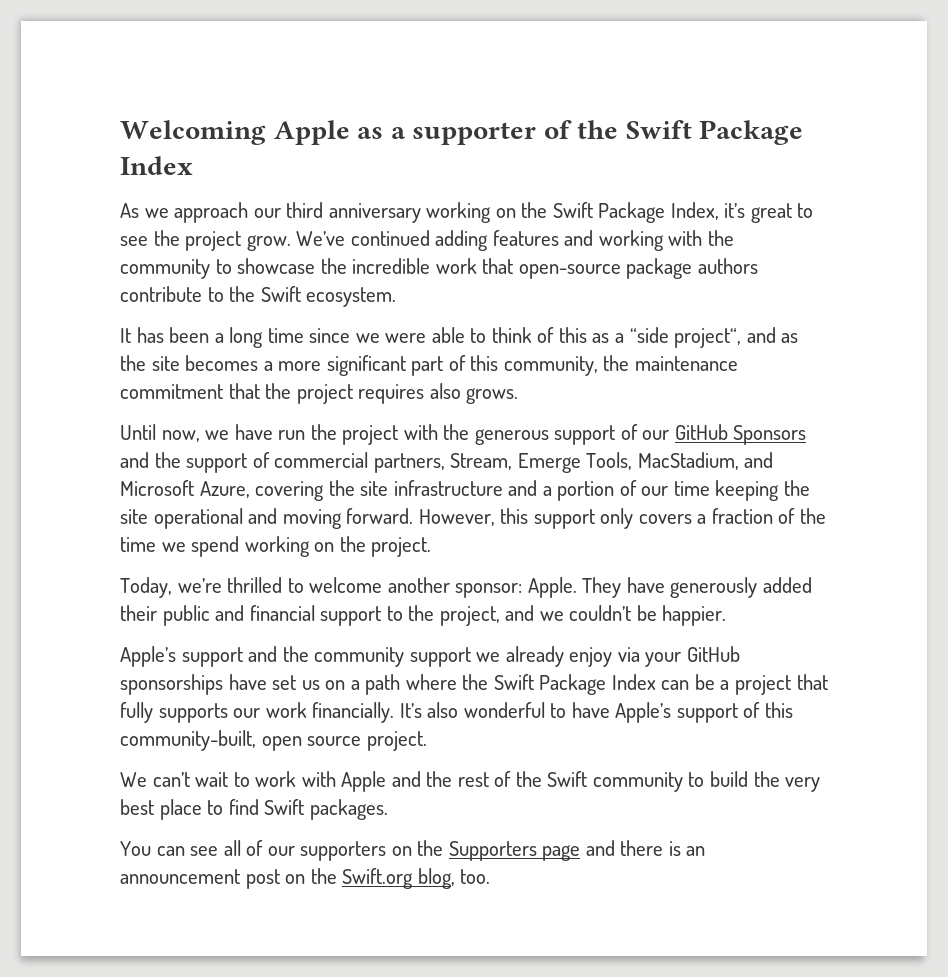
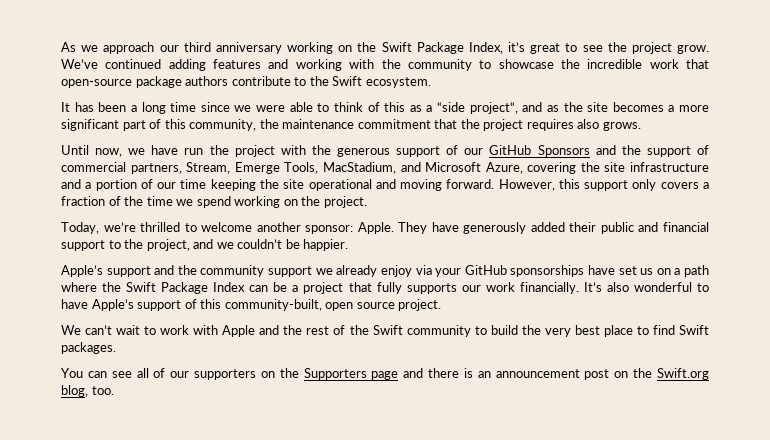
[120,120,804,145] [120,156,193,175] Welcoming Apple as a supporter of the Swift Package Index // -> (61, 47) none

